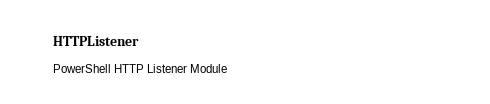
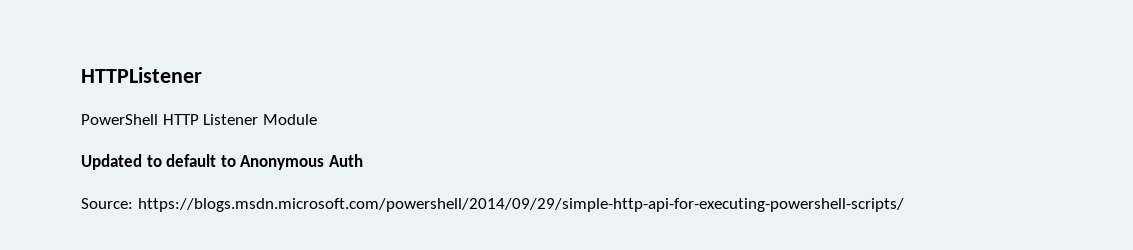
(228, 68) none -> [81,154,363,170] [81,198,904,212] // Updated to default to Anonymous Auth // Source: https://blogs.msdn.microsoft.com/powershell/2014/09/29/simple-http-api-for-executing-powershell-scripts/

